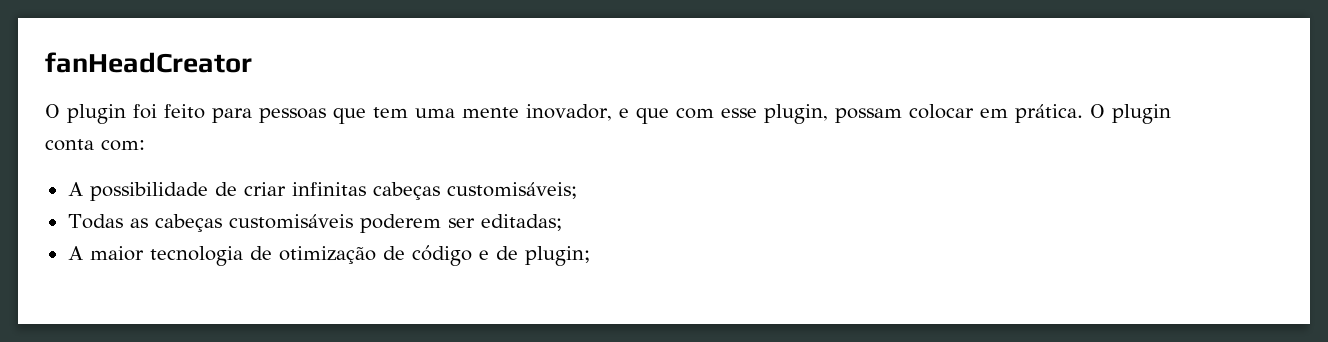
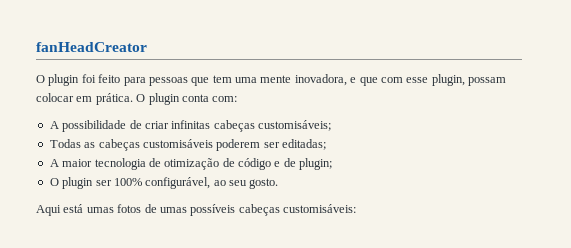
[526,104,612,121] inovador, -> [294,74,347,86] inovadora,
(590, 256) none -> [49,177,279,189] [36,204,356,216] // O plugin ser 100% configurável, ao seu gosto. // Aqui está umas fotos de umas possíveis cabeças customisáveis:

